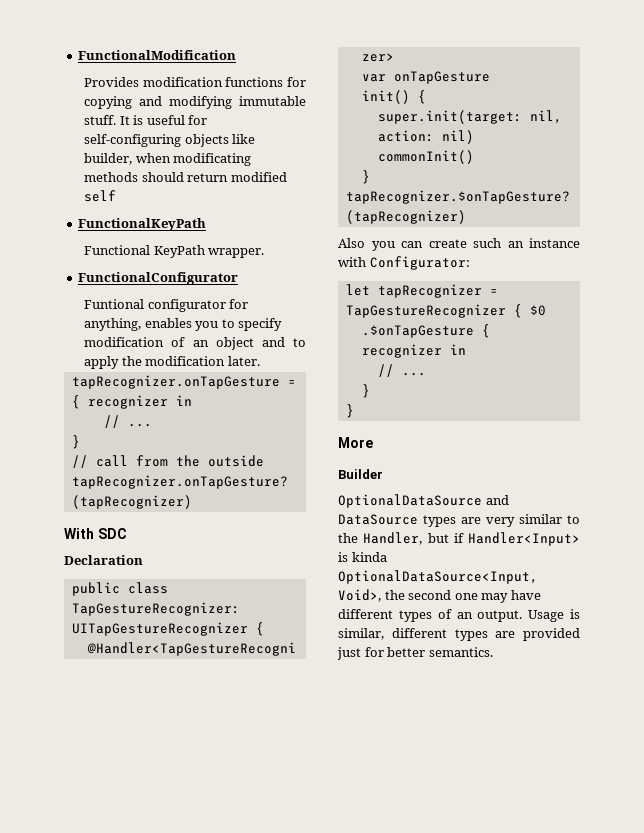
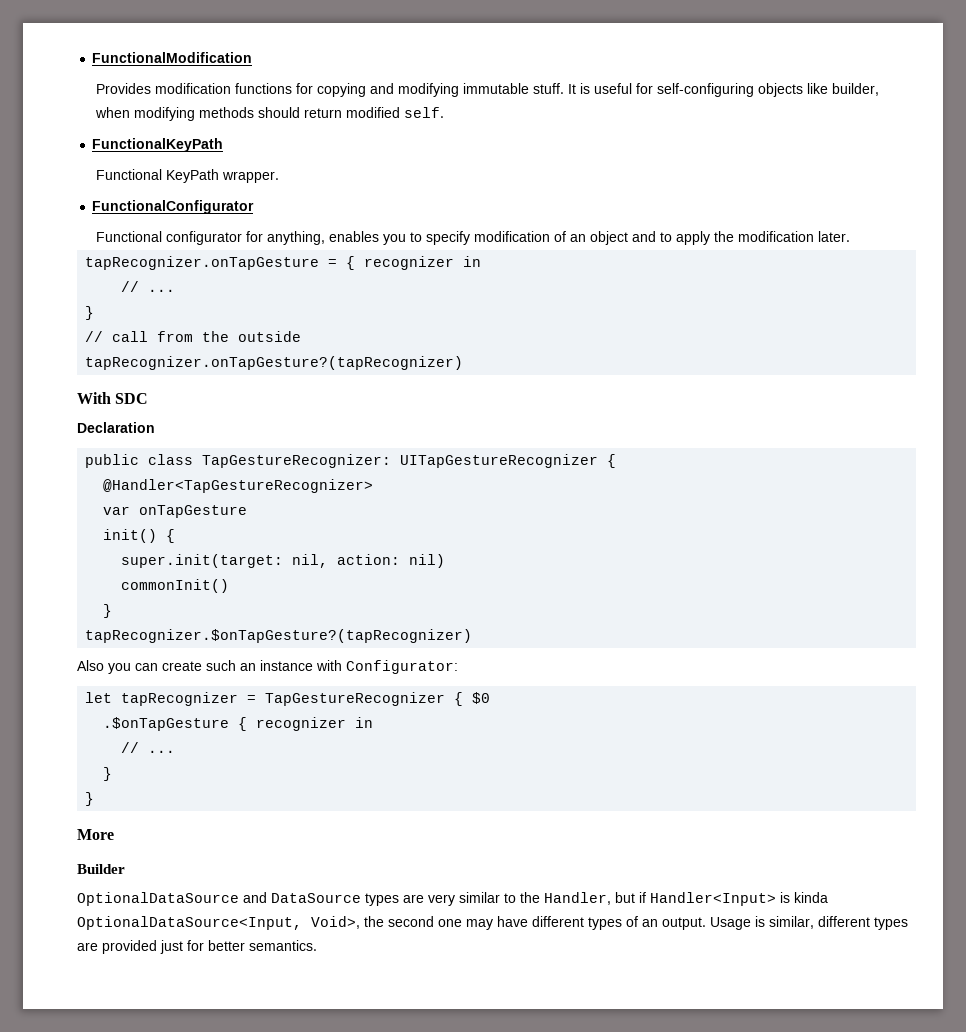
[173,153,252,166] modificating -> [134,107,196,121] modifying
[84,190,117,202] self -> [404,107,445,118] self.
[84,299,145,309] Funtional -> [96,231,163,242] Functional

